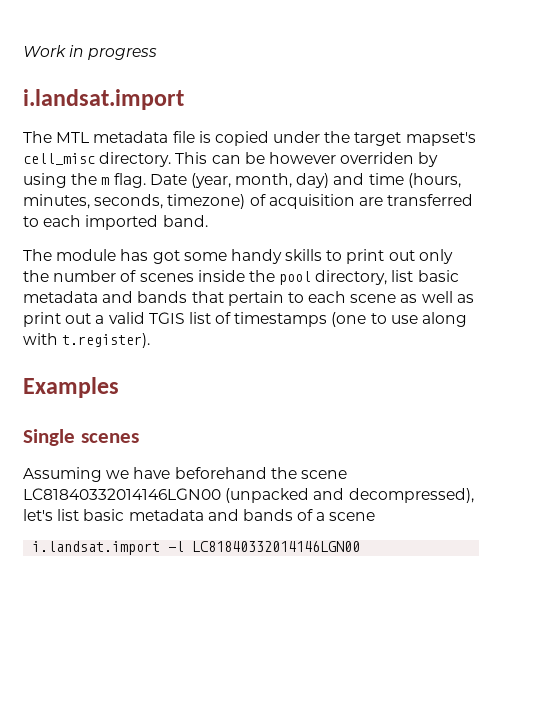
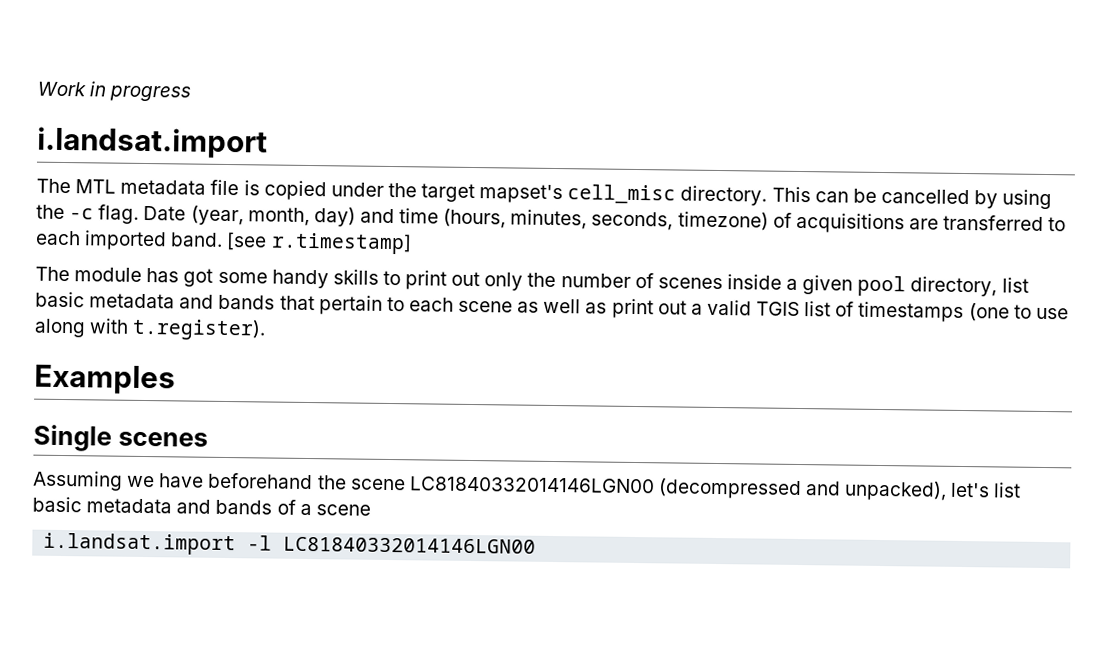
[268,152,415,164] however overriden -> [880,188,970,205] cancelled
[101,177,110,185] m -> [69,208,95,220] -c
[268,194,355,209] acquisition -> [795,212,905,234] acquisitions
(208, 221) none -> [226,231,412,255] [see r.timestamp]
[248,270,275,282] the -> [786,275,854,295] a given
[225,488,474,503] (unpacked and decompressed), -> [657,478,948,501] (decompressed and unpacked),

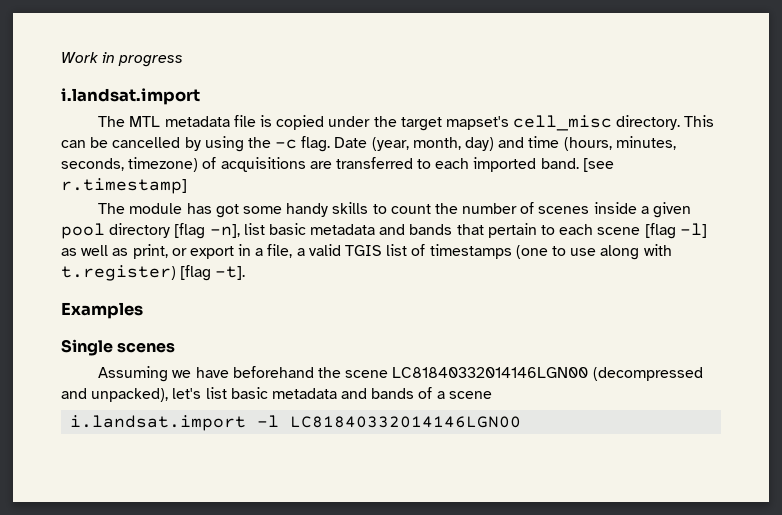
[405,270,524,291] print out only -> [390,204,431,214] count
[910,276,998,297] directory, -> [109,223,240,239] directory [flag -n],
(514, 306) none -> [644,223,707,239] [flag -l]
[611,298,687,319] print out -> [132,244,293,259] print, or export in a file,
[132,318,267,341] t.register). -> [61,265,246,281] t.register) [flag -t].

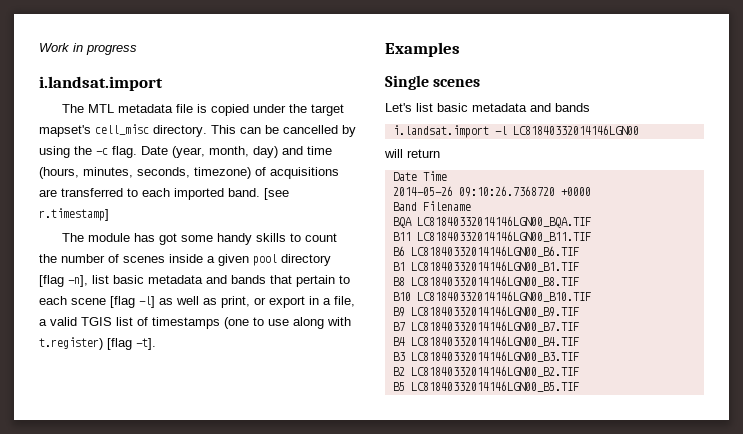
[98,366,703,382] [61,387,492,402] Assuming we have beforehand the scene LC81840332014146LGN00 (decompressed and unpacked), let's list basic metadata and bands of a scene -> [385,103,590,112] Let's list basic metadata and bands
(522, 422) none -> [384,149,440,158] [392,171,447,181] [392,186,591,197] [392,201,471,211] [392,216,591,228] [392,231,591,242] [392,246,579,257] [392,261,579,272] [392,276,579,287] [392,291,591,302] [392,306,579,317] [392,321,579,332] [392,336,579,347] [392,351,579,362] [392,366,579,377] [392,381,579,392] // will return // Date Time // 2014-05-26 09:10:26.7368720 +0000 // Band Filename // BQA LC81840332014146LGN00_BQA.TIF // B11 LC81840332014146LGN00_B11.TIF // B6 LC81840332014146LGN00_B6.TIF // B1 LC81840332014146LGN00_B1.TIF // B8 LC81840332014146LGN00_B8.TIF // B10 LC81840332014146LGN00_B10.TIF // B9 LC81840332014146LGN00_B9.TIF // B7 LC81840332014146LGN00_B7.TIF // B4 LC81840332014146LGN00_B4.TIF // B3 LC81840332014146LGN00_B3.TIF // B2 LC81840332014146LGN00_B2.TIF // B5 LC81840332014146LGN00_B5.TIF

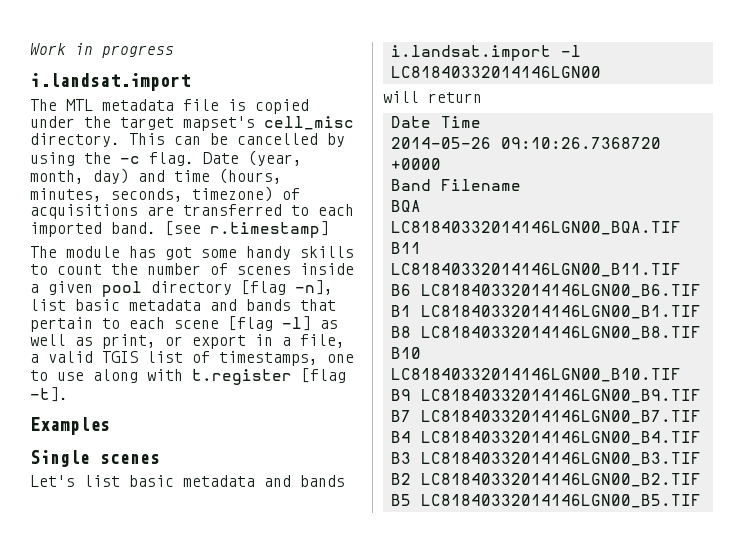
[152,317,249,329] timestamps (one -> [219,351,354,366] timestamps, one
[39,337,103,350] t.register) -> [192,369,292,385] t.register

